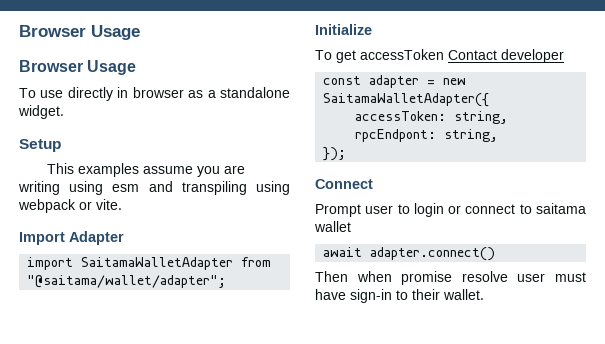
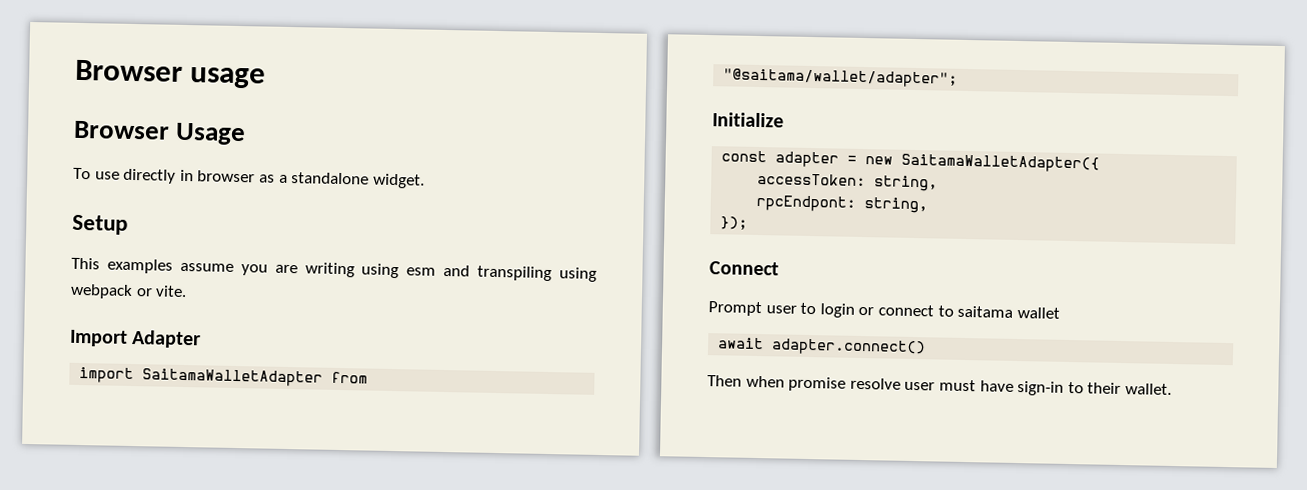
[19,25,140,40] Browser Usage -> [75,59,267,89] Browser usage
[315,49,564,63] // To get accessToken Contact developer -> (784, 120) none

